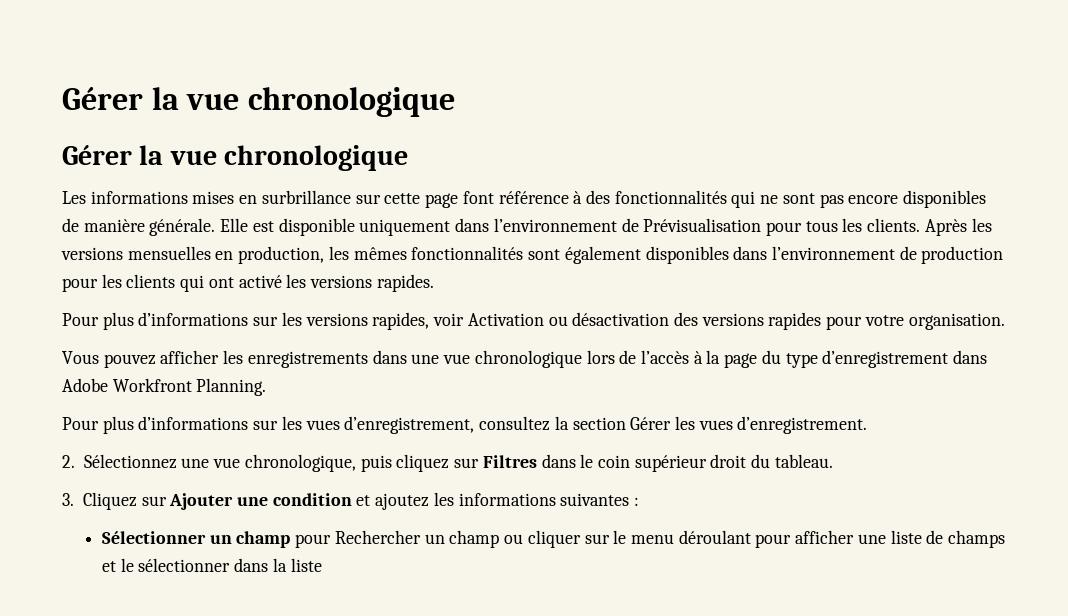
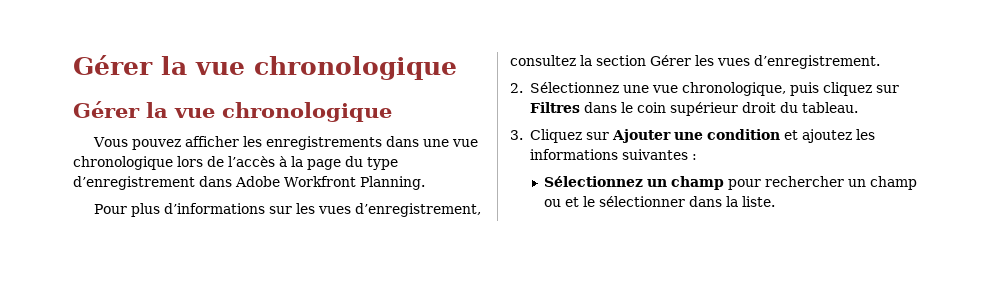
[62,190,987,208] [62,218,992,236] [61,246,1004,264] [62,274,434,292] [62,312,1005,330] // Les informations mises en surbrillance sur cette page font référence à des fonctionnalités qui ne sont pas encore disponibles de manière générale. Elle est disponible uniquement dans l’environnement de Prévisualisation pour tous les clients. Après les versions mensuelles en production, les mêmes fonctionnalités sont également disponibles dans l’environnement de production pour les clients qui ont activé les versions rapides. // Pour plus d’informations sur les versions rapides, voir Activation ou désactivation des versions rapides pour votre organisation. -> (392, 112) none
[102,531,207,544] Sélectionner -> [543,176,643,187] Sélectionnez
[334,530,421,544] Rechercher -> [764,176,844,187] rechercher
[527,530,1006,548] cliquer sur le menu déroulant pour afficher une liste de champs -> (561, 203) none
[290,558,322,572] liste -> [741,196,775,207] liste.

